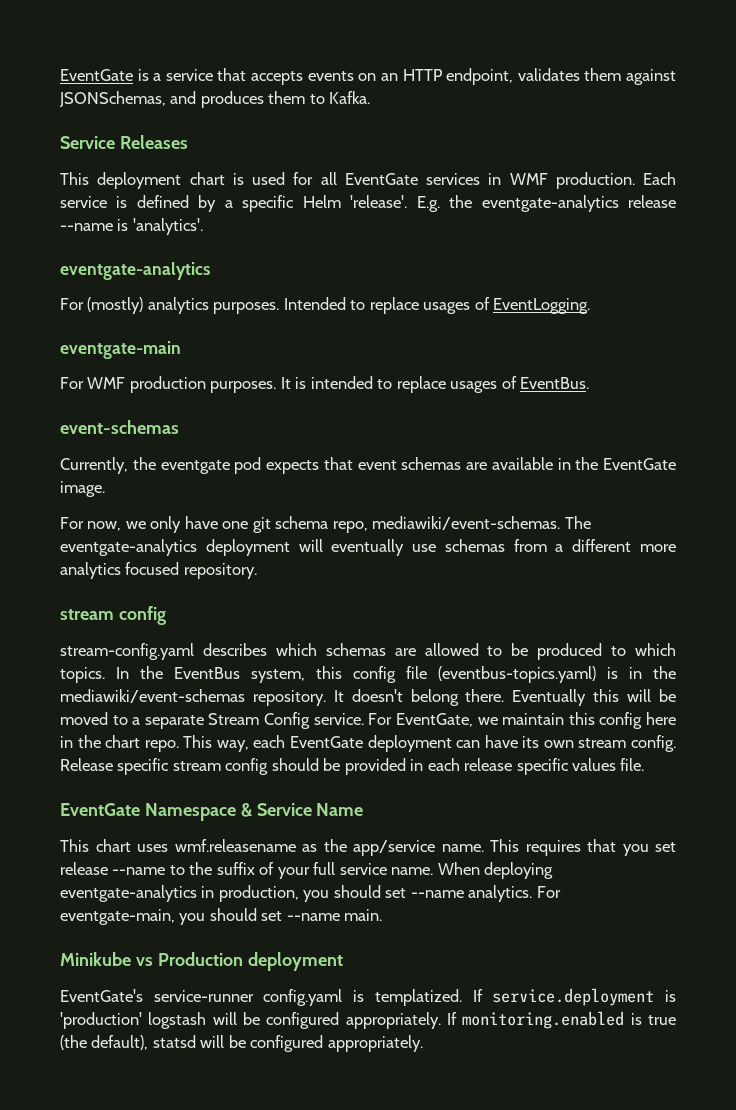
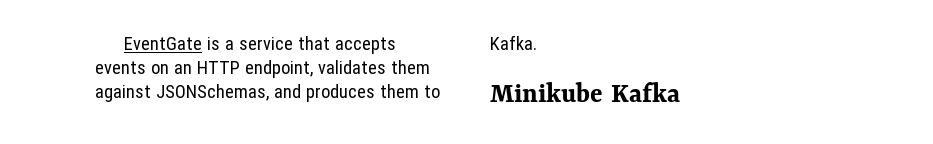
[60,135,188,149] [60,172,676,189] [60,195,677,212] [60,218,203,235] [60,262,210,280] [60,297,591,314] [60,341,181,359] [60,376,590,393] [60,420,179,434] [60,457,676,474] [60,481,105,497] [60,516,591,533] [60,539,676,556] [60,562,257,579] [60,606,166,625] [60,643,676,660] [60,666,676,683] [60,689,677,706] [60,712,677,729] [60,735,676,752] [60,758,645,775] [60,803,364,821] [60,839,676,856] [60,862,554,879] [60,885,561,902] [60,908,383,925] [60,952,343,971] [60,988,676,1006] [60,1011,676,1029] [60,1035,423,1052] Service Releases // This deployment chart is used for all EventGate services in WMF production. Each service is defined by a specific Helm 'release'. E.g. the eventgate-analytics release --name is 'analytics'. // eventgate-analytics // For (mostly) analytics purposes. Intended to replace usages of EventLogging. // eventgate-main // For WMF production purposes. It is intended to replace usages of EventBus. // event-schemas // Currently, the eventgate pod expects that event schemas are available in the EventGate image. // For now, we only have one git schema repo, mediawiki/event-schemas. The eventgate-analytics deployment will eventually use schemas from a different more analytics focused repository. // stream config // stream-config.yaml describes which schemas are allowed to be produced to which topics. In the EventBus system, this config file (eventbus-topics.yaml) is in the mediawiki/event-schemas repository. It doesn't belong there. Eventually this will be moved to a separate Stream Config service. For EventGate, we maintain this config here in the chart repo. This way, each EventGate deployment can have its own stream config. Release specific stream config should be provided in each release specific values file. // EventGate Namespace & Service Name // This chart uses wmf.releasename as the app/service name. This requires that you set release --name to the suffix of your full service name. When deploying eventgate-analytics in production, you should set --name analytics. For eventgate-main, you should set --name main. // Minikube vs Production deployment // EventGate's service-runner config.yaml is templatized. If service.deployment is 'production' logstash will be configured appropriately. If monitoring.enabled is true (the default), statsd will be configured appropriately. -> [490,82,680,102] Minikube Kafka

